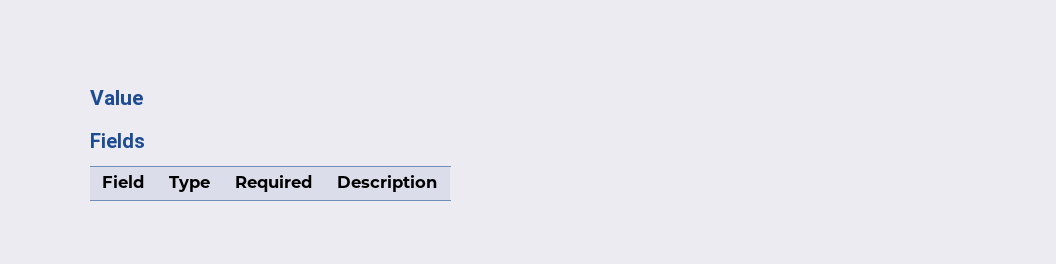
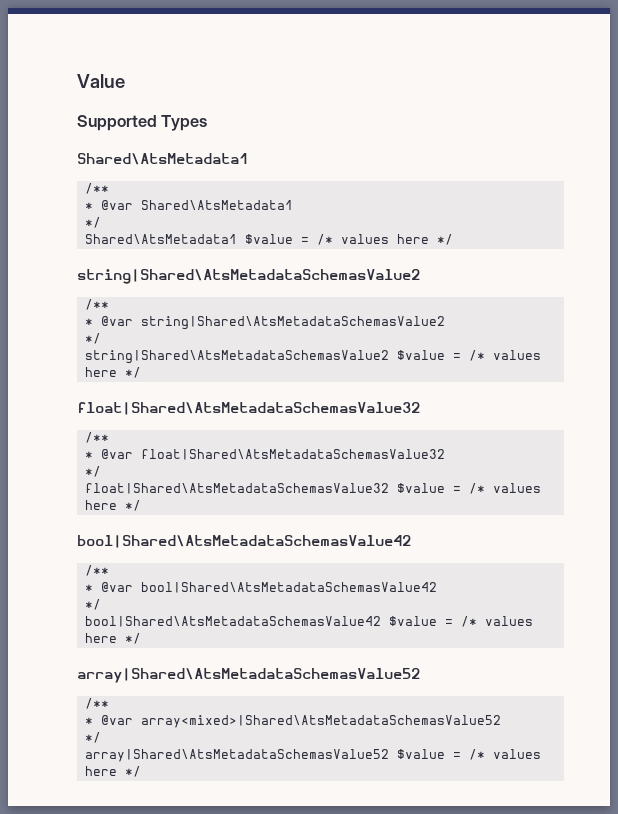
[90,133,145,148] [102,175,145,188] [169,176,211,192] [235,175,313,192] [337,175,438,192] Fields // Field | Type | Required | Description -> [77,115,208,131] [77,153,248,165] [84,183,109,194] [84,200,293,210] [84,217,101,228] [84,234,453,245] [77,269,420,284] [84,299,109,310] [84,316,445,330] [84,333,101,344] [84,350,541,364] [84,367,141,378] [77,402,420,415] [84,432,109,443] [84,449,445,460] [84,466,101,477] [84,483,541,494] [84,500,141,511] [77,535,411,548] [84,565,109,576] [84,582,437,593] [84,599,101,610] [84,616,533,627] [84,633,141,644] [77,668,420,683] [84,698,109,709] [84,715,501,728] [84,732,101,743] [84,749,541,762] [84,766,141,777] Supported Types // Shared\AtsMetadata1 // /** // * @var Shared\AtsMetadata1 // */ // Shared\AtsMetadata1 $value = /* values here */ // string|Shared\AtsMetadataSchemasValue2 // /** // * @var string|Shared\AtsMetadataSchemasValue2 // */ // string|Shared\AtsMetadataSchemasValue2 $value = /* values here */ // float|Shared\AtsMetadataSchemasValue32 // /** // * @var float|Shared\AtsMetadataSchemasValue32 // */ // float|Shared\AtsMetadataSchemasValue32 $value = /* values here */ // bool|Shared\AtsMetadataSchemasValue42 // /** // * @var bool|Shared\AtsMetadataSchemasValue42 // */ // bool|Shared\AtsMetadataSchemasValue42 $value = /* values here */ // array|Shared\AtsMetadataSchemasValue52 // /** // * @var array<mixed>|Shared\AtsMetadataSchemasValue52 // */ // array|Shared\AtsMetadataSchemasValue52 $value = /* values here */

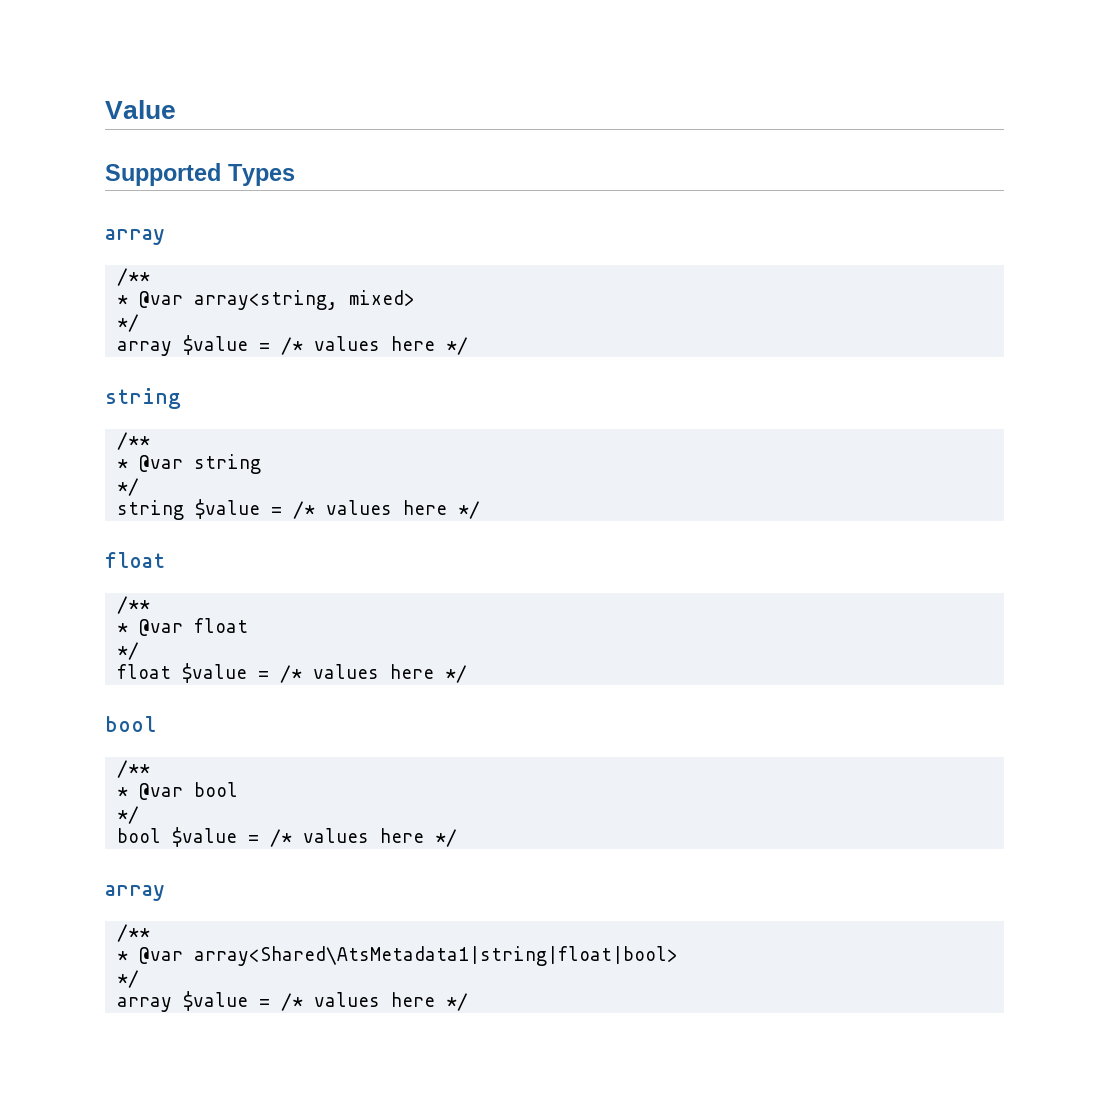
[77,153,248,165] [84,183,109,194] [84,200,293,210] [84,217,101,228] [84,234,453,245] [77,269,420,284] [84,299,109,310] [84,316,445,330] [84,333,101,344] [84,350,541,364] [84,367,141,378] [77,402,420,415] [84,432,109,443] [84,449,445,460] [84,466,101,477] [84,483,541,494] [84,500,141,511] [77,535,411,548] [84,565,109,576] [84,582,437,593] [84,599,101,610] [84,616,533,627] [84,633,141,644] [77,668,420,683] [84,698,109,709] [84,715,501,728] [84,732,101,743] [84,749,389,762] Shared\AtsMetadata1 // /** // * @var Shared\AtsMetadata1 // */ // Shared\AtsMetadata1 $value = /* values here */ // string|Shared\AtsMetadataSchemasValue2 // /** // * @var string|Shared\AtsMetadataSchemasValue2 // */ // string|Shared\AtsMetadataSchemasValue2 $value = /* values here */ // float|Shared\AtsMetadataSchemasValue32 // /** // * @var float|Shared\AtsMetadataSchemasValue32 // */ // float|Shared\AtsMetadataSchemasValue32 $value = /* values here */ // bool|Shared\AtsMetadataSchemasValue42 // /** // * @var bool|Shared\AtsMetadataSchemasValue42 // */ // bool|Shared\AtsMetadataSchemasValue42 $value = /* values here */ // array|Shared\AtsMetadataSchemasValue52 // /** // * @var array<mixed>|Shared\AtsMetadataSchemasValue52 // */ // array|Shared\AtsMetadataSchemasValue52 -> [105,229,165,245] [117,268,150,286] [117,290,415,310] [117,314,139,332] [117,335,468,356] [105,388,181,409] [117,432,150,450] [117,454,261,474] [117,478,139,496] [117,499,480,520] [105,552,165,568] [117,596,150,614] [117,618,248,636] [117,642,139,660] [117,663,467,683] [105,716,156,732] [117,760,150,778] [117,782,238,800] [117,806,139,824] [117,827,457,847] [105,885,165,901] [117,924,150,942] [117,946,678,966] [117,970,139,988] [117,997,172,1012] array // /** // * @var array<string, mixed> // */ // array $value = /* values here */ // string // /** // * @var string // */ // string $value = /* values here */ // float // /** // * @var float // */ // float $value = /* values here */ // bool // /** // * @var bool // */ // bool $value = /* values here */ // array // /** // * @var array<Shared\AtsMetadata1|string|float|bool> // */ // array

